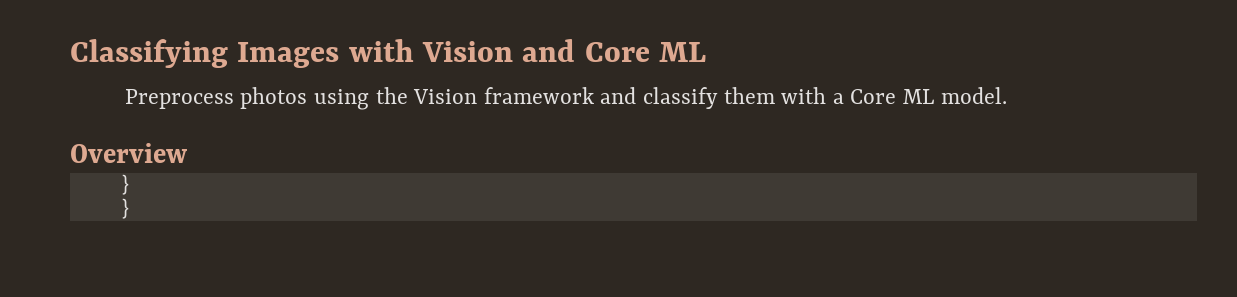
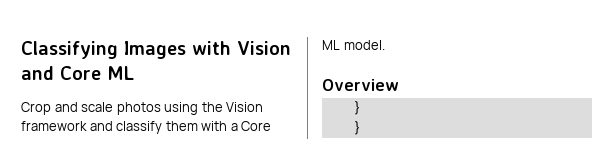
[124,89,234,109] Preprocess -> [21,102,114,115] Crop and scale

